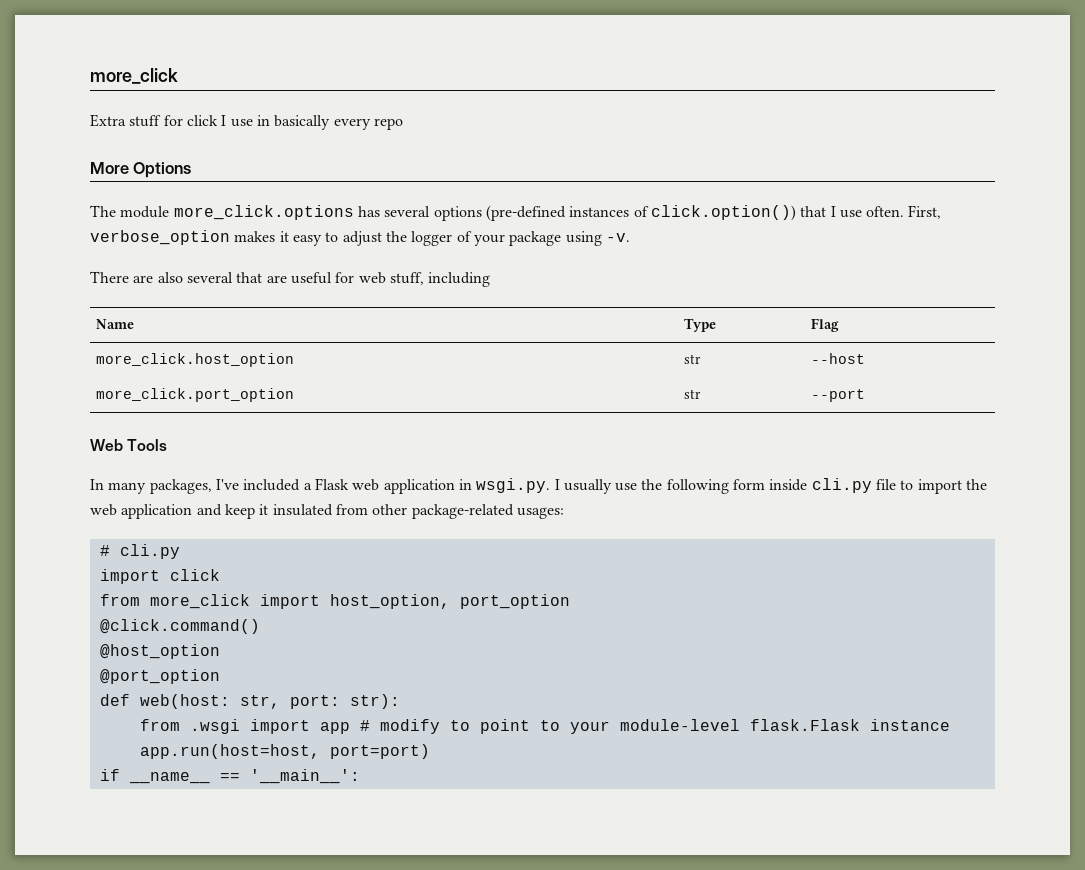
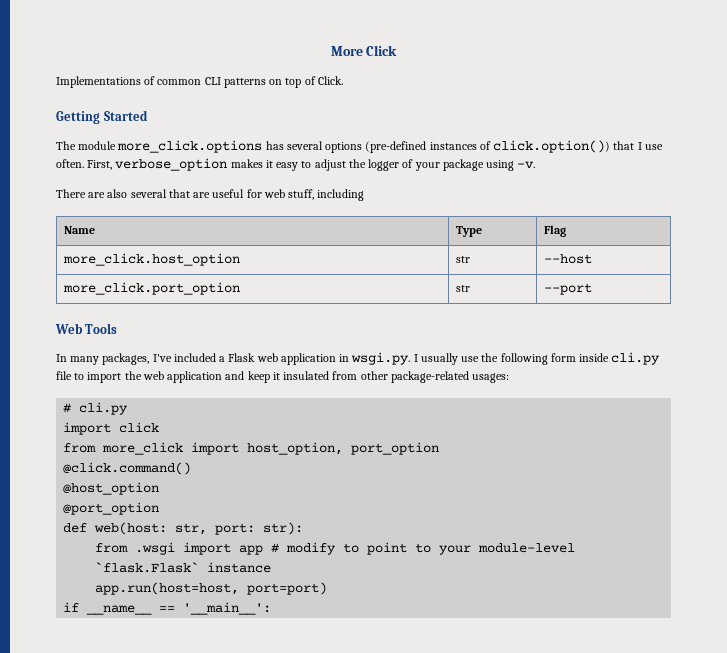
[90,68,178,84] [90,114,403,130] [90,162,192,178] more_click // Extra stuff for click I use in basically every repo // More Options -> [330,45,398,56] [56,76,343,88] [56,110,148,124] More Click // Implementations of common CLI patterns on top of Click. // Getting Started
[749,719,860,731] flask.Flask -> [95,562,200,573] `flask.Flask`

